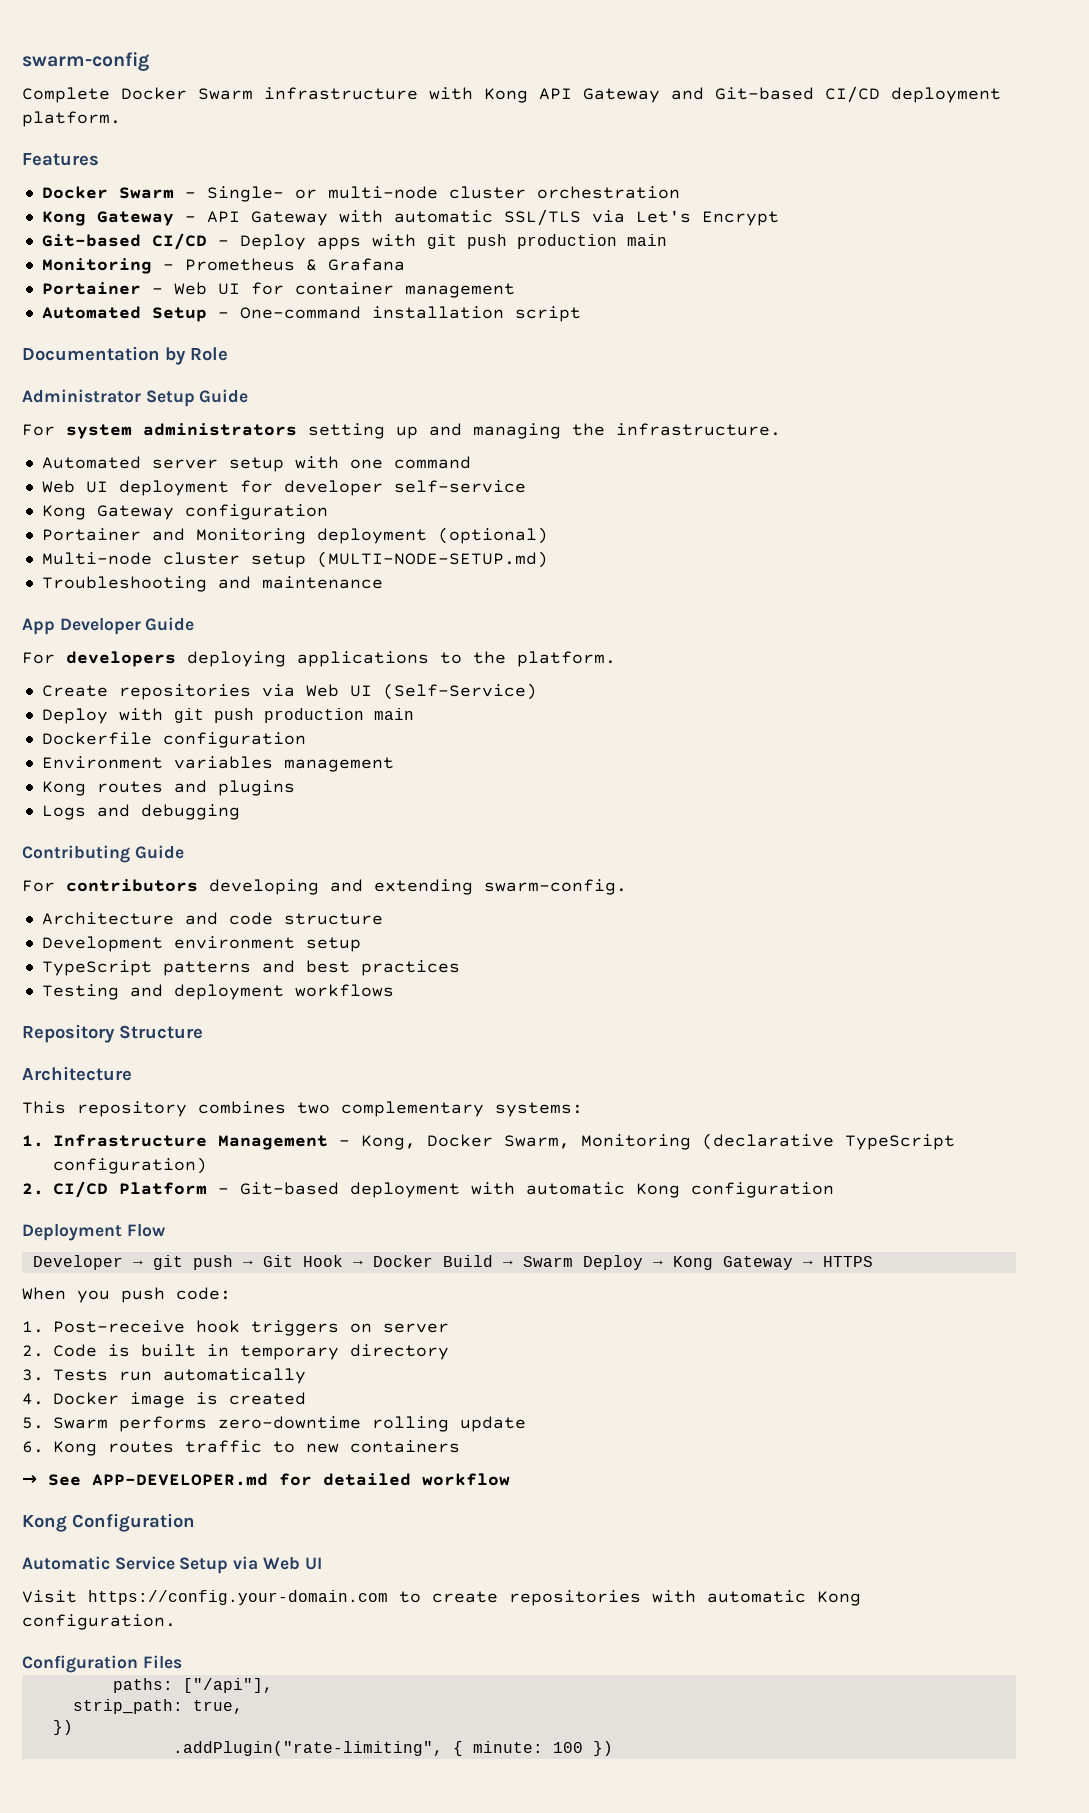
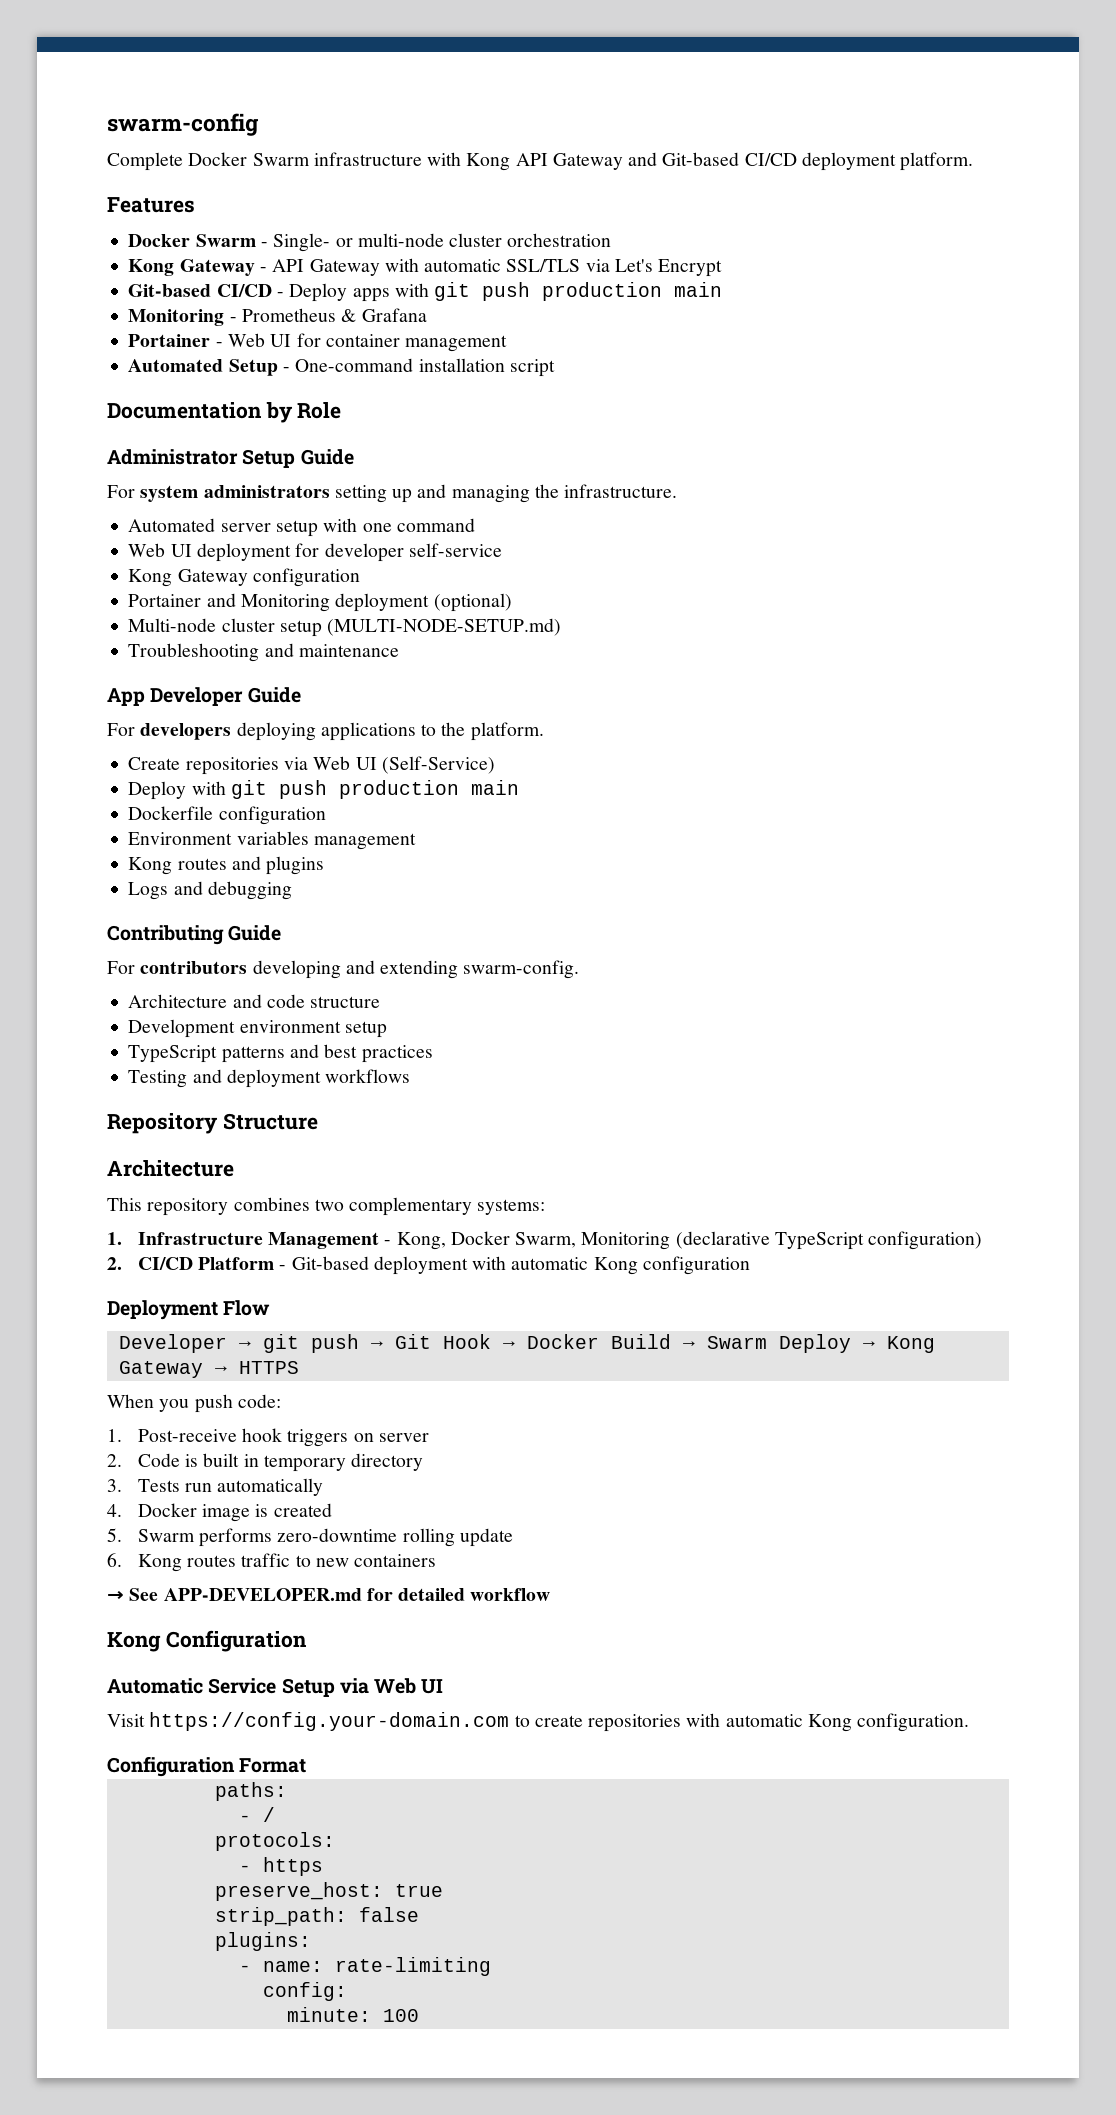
[142,1655,182,1669] Files -> [239,1758,307,1773] Format
[182,1678,273,1693] [72,1699,243,1714] [52,1720,73,1735] [172,1741,463,1756] ["/api"], // strip_path: true, // }) // .addPlugin("rate-limiting", { -> [238,1807,275,1822] [214,1832,335,1851] [238,1857,323,1876] [214,1882,443,1901] [214,1907,419,1926] [214,1932,311,1951] [238,1957,491,1976] [262,1982,347,2001] // - / // protocols: // - https // preserve_host: true // strip_path: false // plugins: // - name: rate-limiting // config: //
[592,1741,613,1756] }) -> (419, 2015) none

